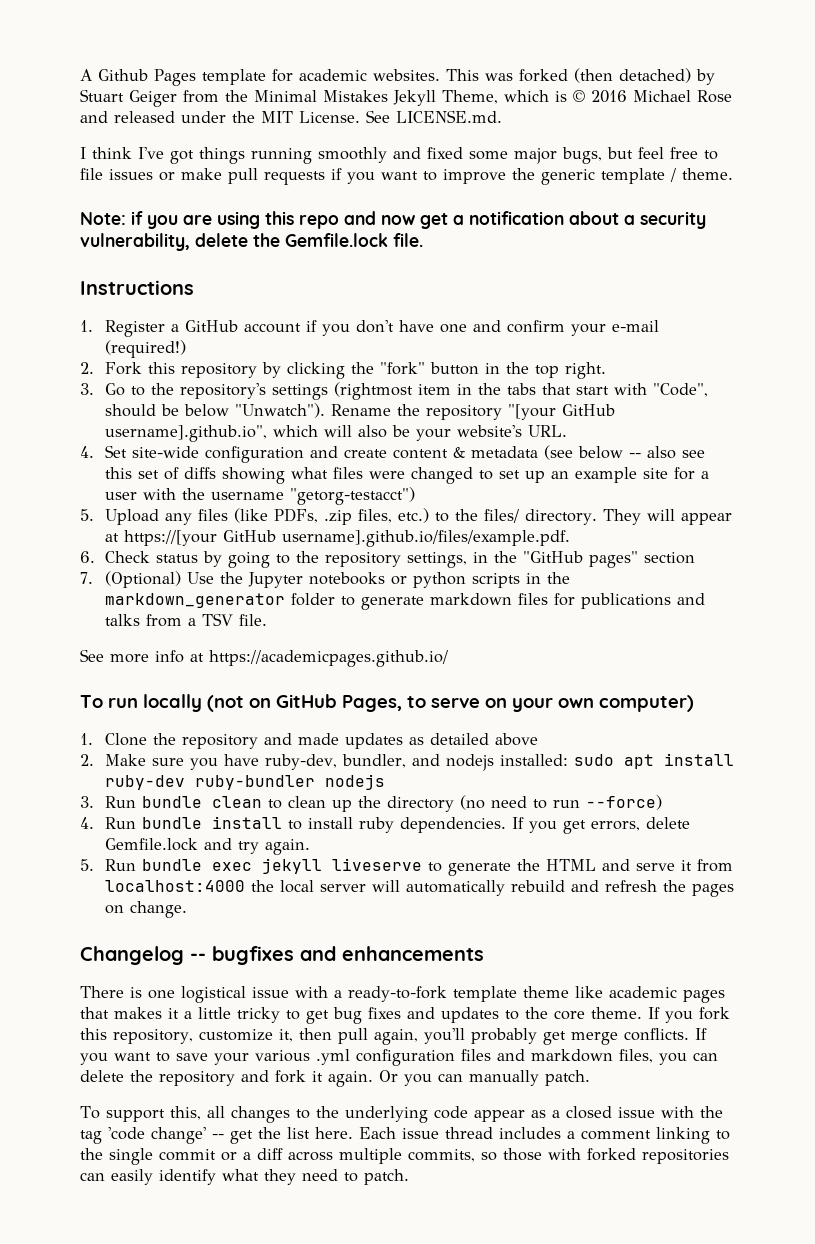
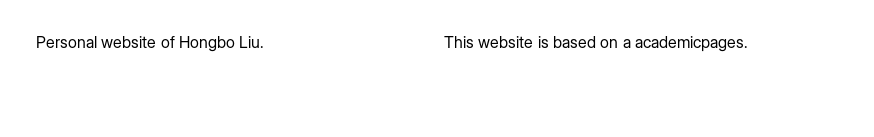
[80,68,715,86] [80,89,732,107] [80,110,502,123] [80,147,718,164] [80,168,733,185] [80,211,706,229] [80,233,423,251] [80,280,194,295] [80,320,660,337] [105,340,187,358] [80,362,607,379] [80,382,709,400] [105,403,616,420] [105,425,568,442] [80,445,706,463] [105,467,710,484] [105,487,416,505] [80,508,733,525] [105,530,571,547] [80,551,696,568] [80,571,571,588] [105,593,706,610] [105,613,268,627] [80,649,448,667] [80,694,694,712] [80,733,539,749] [80,753,735,771] [105,774,386,790] [80,795,663,812] [80,816,691,834] [105,838,311,855] [80,858,734,876] [105,880,735,897] [105,901,188,918] [80,946,484,965] [80,986,725,1003] [80,1007,730,1024] [80,1028,707,1045] [80,1049,718,1066] [80,1070,590,1087] [80,1106,723,1123] [80,1127,730,1144] [80,1148,729,1165] [80,1169,409,1185] A Github Pages template for academic websites. This was forked (then detached) by Stuart Geiger from the Minimal Mistakes Jekyll Theme, which is © 2016 Michael Rose and released under the MIT License. See LICENSE.md. // I think I've got things running smoothly and fixed some major bugs, but feel free to file issues or make pull requests if you want to improve the generic template / theme. // Note: if you are using this repo and now get a notification about a security vulnerability, delete the Gemfile.lock file. // Instructions // 1. Register a GitHub account if you don't have one and confirm your e-mail (required!) // 2. Fork this repository by clicking the "fork" button in the top right. // 3. Go to the repository's settings (rightmost item in the tabs that start with "Code", should be below "Unwatch"). Rename the repository "[your GitHub username].github.io", which will also be your website's URL. // 4. Set site-wide configuration and create content & metadata (see below -- also see this set of diffs showing what files were changed to set up an example site for a user with the username "getorg-testacct") // 5. Upload any files (like PDFs, .zip files, etc.) to the files/ directory. They will appear at https://[your GitHub username].github.io/files/example.pdf. // 6. Check status by going to the repository settings, in the "GitHub pages" section // 7. (Optional) Use the Jupyter notebooks or python scripts in the markdown_generator folder to generate markdown files for publications and talks from a TSV file. // See more info at https://academicpages.github.io/ // To run locally (not on GitHub Pages, to serve on your own computer) // 1. Clone the repository and made updates as detailed above // 2. Make sure you have ruby-dev, bundler, and nodejs installed: sudo apt install ruby-dev ruby-bundler nodejs // 3. Run bundle clean to clean up the directory (no need to run --force) // 4. Run bundle install to install ruby dependencies. If you get errors, delete Gemfile.lock and try again. // 5. Run bundle exec jekyll liveserve to generate the HTML and serve it from localhost:4000 the local server will automatically rebuild and refresh the pages on change. // Changelog -- bugfixes and enhancements // There is one logistical issue with a ready-to-fork template theme like academic pages that makes it a little tricky to get bug fixes and updates to the core theme. If you fork this repository, customize it, then pull again, you'll probably get merge conflicts. If you want to save your various .yml configuration files and markdown files, you can delete the repository and fork it again. Or you can manually patch. // To support this, all changes to the underlying code appear as a closed issue with the tag 'code change' -- get the list here. Each issue thread includes a comment linking to the single commit or a diff across multiple commits, so those with forked repositories can easily identify what they need to patch. -> [36,36,265,52] [444,36,748,52] Personal website of Hongbo Liu. // This website is based on a academicpages.

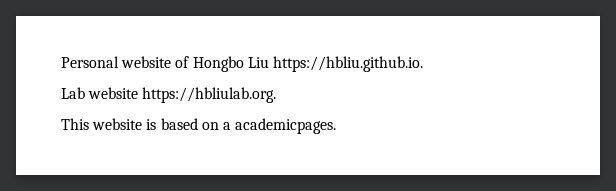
[239,36,265,48] Liu. -> [247,56,423,72] [61,87,277,103] Liu https://hbliu.github.io. // Lab website https://hbliulab.org.

